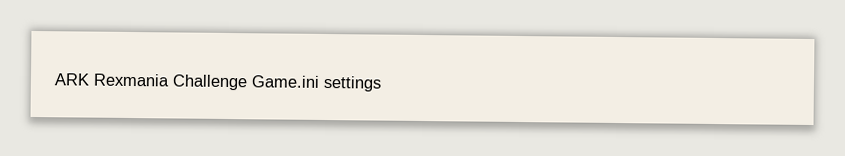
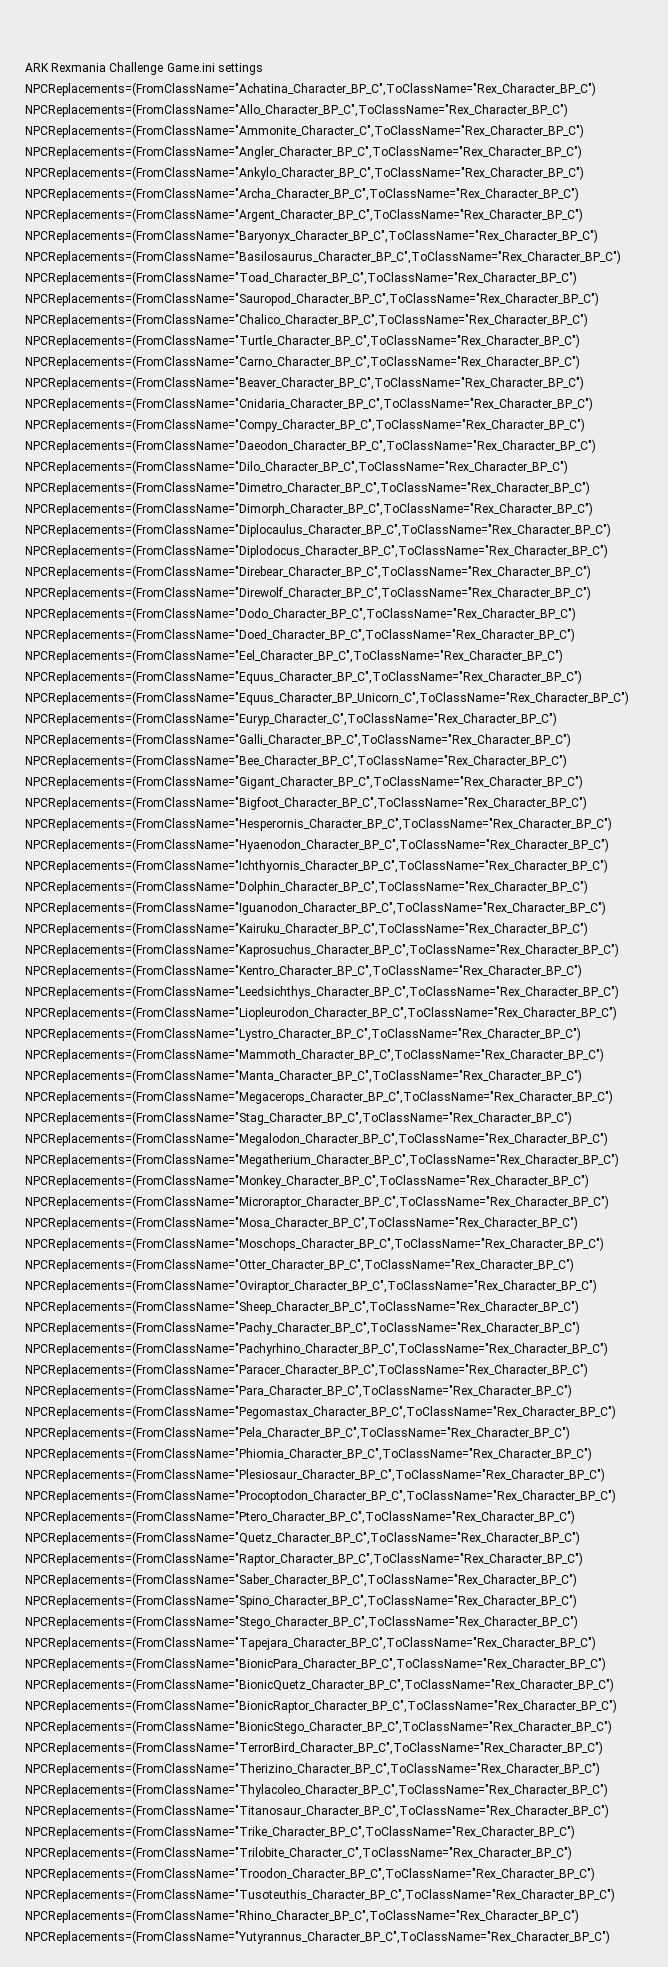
(382, 83) none -> [25,82,596,96] [25,103,568,117] [25,124,584,138] [25,145,582,159] [25,166,584,180] [25,187,579,201] [25,208,583,222] [25,229,598,243] [25,250,621,264] [25,271,577,285] [25,292,599,306] [25,313,588,327] [25,334,580,348] [25,355,580,369] [25,376,584,390] [25,397,593,411] [25,418,585,432] [25,439,596,453] [25,460,568,474] [25,481,590,495] [25,502,593,516] [25,523,611,537] [25,544,608,558] [25,565,591,579] [25,586,591,600] [25,607,576,621] [25,628,575,642] [25,649,563,663] [25,670,582,684] [25,691,629,705] [25,712,557,726] [25,733,571,747] [25,754,567,768] [25,775,583,789] [25,796,587,810] [25,817,612,831] [25,838,609,852] [25,859,608,873] [25,880,588,894] [25,901,606,915] [25,922,588,936] [25,943,619,957] [25,964,582,978] [25,985,619,999] [25,1006,617,1020] [25,1027,581,1041] [25,1048,604,1062] [25,1069,582,1083] [25,1090,613,1104] [25,1111,572,1125] [25,1132,608,1146] [25,1153,619,1167] [25,1174,589,1188] [25,1195,609,1209] [25,1216,578,1230] [25,1237,604,1251] [25,1258,574,1272] [25,1279,597,1293] [25,1300,579,1314] [25,1321,580,1335] [25,1342,608,1356] [25,1363,588,1377] [25,1384,572,1398] [25,1405,616,1419] [25,1426,570,1440] [25,1447,592,1461] [25,1468,605,1482] [25,1489,616,1503] [25,1510,575,1524] [25,1531,580,1545] [25,1552,583,1566] [25,1573,577,1587] [25,1594,577,1608] [25,1615,578,1629] [25,1636,596,1650] [25,1657,606,1671] [25,1678,614,1692] [25,1699,617,1713] [25,1720,612,1734] [25,1741,603,1755] [25,1762,600,1776] [25,1783,608,1797] [25,1804,609,1818] [25,1825,575,1839] [25,1846,572,1860] [25,1867,595,1881] [25,1888,615,1902] [25,1909,579,1923] [25,1930,610,1944] NPCReplacements=(FromClassName="Achatina_Character_BP_C",ToClassName="Rex_Character_BP_C") NPCReplacements=(FromClassName="Allo_Character_BP_C",ToClassName="Rex_Character_BP_C") NPCReplacements=(FromClassName="Ammonite_Character_C",ToClassName="Rex_Character_BP_C") NPCReplacements=(FromClassName="Angler_Character_BP_C",ToClassName="Rex_Character_BP_C") NPCReplacements=(FromClassName="Ankylo_Character_BP_C",ToClassName="Rex_Character_BP_C") NPCReplacements=(FromClassName="Archa_Character_BP_C",ToClassName="Rex_Character_BP_C") NPCReplacements=(FromClassName="Argent_Character_BP_C",ToClassName="Rex_Character_BP_C") NPCReplacements=(FromClassName="Baryonyx_Character_BP_C",ToClassName="Rex_Character_BP_C") NPCReplacements=(FromClassName="Basilosaurus_Character_BP_C",ToClassName="Rex_Character_BP_C") NPCReplacements=(FromClassName="Toad_Character_BP_C",ToClassName="Rex_Character_BP_C") NPCReplacements=(FromClassName="Sauropod_Character_BP_C",ToClassName="Rex_Character_BP_C") NPCReplacements=(FromClassName="Chalico_Character_BP_C",ToClassName="Rex_Character_BP_C") NPCReplacements=(FromClassName="Turtle_Character_BP_C",ToClassName="Rex_Character_BP_C") NPCReplacements=(FromClassName="Carno_Character_BP_C",ToClassName="Rex_Character_BP_C") NPCReplacements=(FromClassName="Beaver_Character_BP_C",ToClassName="Rex_Character_BP_C") NPCReplacements=(FromClassName="Cnidaria_Character_BP_C",ToClassName="Rex_Character_BP_C") NPCReplacements=(FromClassName="Compy_Character_BP_C",ToClassName="Rex_Character_BP_C") NPCReplacements=(FromClassName="Daeodon_Character_BP_C",ToClassName="Rex_Character_BP_C") NPCReplacements=(FromClassName="Dilo_Character_BP_C",ToClassName="Rex_Character_BP_C") NPCReplacements=(FromClassName="Dimetro_Character_BP_C",ToClassName="Rex_Character_BP_C") NPCReplacements=(FromClassName="Dimorph_Character_BP_C",ToClassName="Rex_Character_BP_C") NPCReplacements=(FromClassName="Diplocaulus_Character_BP_C",ToClassName="Rex_Character_BP_C") NPCReplacements=(FromClassName="Diplodocus_Character_BP_C",ToClassName="Rex_Character_BP_C") NPCReplacements=(FromClassName="Direbear_Character_BP_C",ToClassName="Rex_Character_BP_C") NPCReplacements=(FromClassName="Direwolf_Character_BP_C",ToClassName="Rex_Character_BP_C") NPCReplacements=(FromClassName="Dodo_Character_BP_C",ToClassName="Rex_Character_BP_C") NPCReplacements=(FromClassName="Doed_Character_BP_C",ToClassName="Rex_Character_BP_C") NPCReplacements=(FromClassName="Eel_Character_BP_C",ToClassName="Rex_Character_BP_C") NPCReplacements=(FromClassName="Equus_Character_BP_C",ToClassName="Rex_Character_BP_C") NPCReplacements=(FromClassName="Equus_Character_BP_Unicorn_C",ToClassName="Rex_Character_BP_C") NPCReplacements=(FromClassName="Euryp_Character_C",ToClassName="Rex_Character_BP_C") NPCReplacements=(FromClassName="Galli_Character_BP_C",ToClassName="Rex_Character_BP_C") NPCReplacements=(FromClassName="Bee_Character_BP_C",ToClassName="Rex_Character_BP_C") NPCReplacements=(FromClassName="Gigant_Character_BP_C",ToClassName="Rex_Character_BP_C") NPCReplacements=(FromClassName="Bigfoot_Character_BP_C",ToClassName="Rex_Character_BP_C") NPCReplacements=(FromClassName="Hesperornis_Character_BP_C",ToClassName="Rex_Character_BP_C") NPCReplacements=(FromClassName="Hyaenodon_Character_BP_C",ToClassName="Rex_Character_BP_C") NPCReplacements=(FromClassName="Ichthyornis_Character_BP_C",ToClassName="Rex_Character_BP_C") NPCReplacements=(FromClassName="Dolphin_Character_BP_C",ToClassName="Rex_Character_BP_C") NPCReplacements=(FromClassName="Iguanodon_Character_BP_C",ToClassName="Rex_Character_BP_C") NPCReplacements=(FromClassName="Kairuku_Character_BP_C",ToClassName="Rex_Character_BP_C") NPCReplacements=(FromClassName="Kaprosuchus_Character_BP_C",ToClassName="Rex_Character_BP_C") NPCReplacements=(FromClassName="Kentro_Character_BP_C",ToClassName="Rex_Character_BP_C") NPCReplacements=(FromClassName="Leedsichthys_Character_BP_C",ToClassName="Rex_Character_BP_C") NPCReplacements=(FromClassName="Liopleurodon_Character_BP_C",ToClassName="Rex_Character_BP_C") NPCReplacements=(FromClassName="Lystro_Character_BP_C",ToClassName="Rex_Character_BP_C") NPCReplacements=(FromClassName="Mammoth_Character_BP_C",ToClassName="Rex_Character_BP_C") NPCReplacements=(FromClassName="Manta_Character_BP_C",ToClassName="Rex_Character_BP_C") NPCReplacements=(FromClassName="Megacerops_Character_BP_C",ToClassName="Rex_Character_BP_C") NPCReplacements=(FromClassName="Stag_Character_BP_C",ToClassName="Rex_Character_BP_C") NPCReplacements=(FromClassName="Megalodon_Character_BP_C",ToClassName="Rex_Character_BP_C") NPCReplacements=(FromClassName="Megatherium_Character_BP_C",ToClassName="Rex_Character_BP_C") NPCReplacements=(FromClassName="Monkey_Character_BP_C",ToClassName="Rex_Character_BP_C") NPCReplacements=(FromClassName="Microraptor_Character_BP_C",ToClassName="Rex_Character_BP_C") NPCReplacements=(FromClassName="Mosa_Character_BP_C",ToClassName="Rex_Character_BP_C") NPCReplacements=(FromClassName="Moschops_Character_BP_C",ToClassName="Rex_Character_BP_C") NPCReplacements=(FromClassName="Otter_Character_BP_C",ToClassName="Rex_Character_BP_C") NPCReplacements=(FromClassName="Oviraptor_Character_BP_C",ToClassName="Rex_Character_BP_C") NPCReplacements=(FromClassName="Sheep_Character_BP_C",ToClassName="Rex_Character_BP_C") NPCReplacements=(FromClassName="Pachy_Character_BP_C",ToClassName="Rex_Character_BP_C") NPCReplacements=(FromClassName="Pachyrhino_Character_BP_C",ToClassName="Rex_Character_BP_C") NPCReplacements=(FromClassName="Paracer_Character_BP_C",ToClassName="Rex_Character_BP_C") NPCReplacements=(FromClassName="Para_Character_BP_C",ToClassName="Rex_Character_BP_C") NPCReplacements=(FromClassName="Pegomastax_Character_BP_C",ToClassName="Rex_Character_BP_C") NPCReplacements=(FromClassName="Pela_Character_BP_C",ToClassName="Rex_Character_BP_C") NPCReplacements=(FromClassName="Phiomia_Character_BP_C",ToClassName="Rex_Character_BP_C") NPCReplacements=(FromClassName="Plesiosaur_Character_BP_C",ToClassName="Rex_Character_BP_C") NPCReplacements=(FromClassName="Procoptodon_Character_BP_C",ToClassName="Rex_Character_BP_C") NPCReplacements=(FromClassName="Ptero_Character_BP_C",ToClassName="Rex_Character_BP_C") NPCReplacements=(FromClassName="Quetz_Character_BP_C",ToClassName="Rex_Character_BP_C") NPCReplacements=(FromClassName="Raptor_Character_BP_C",ToClassName="Rex_Character_BP_C") NPCReplacements=(FromClassName="Saber_Character_BP_C",ToClassName="Rex_Character_BP_C") NPCReplacements=(FromClassName="Spino_Character_BP_C",ToClassName="Rex_Character_BP_C") NPCReplacements=(FromClassName="Stego_Character_BP_C",ToClassName="Rex_Character_BP_C") NPCReplacements=(FromClassName="Tapejara_Character_BP_C",ToClassName="Rex_Character_BP_C") NPCReplacements=(FromClassName="BionicPara_Character_BP_C",ToClassName="Rex_Character_BP_C") NPCReplacements=(FromClassName="BionicQuetz_Character_BP_C",ToClassName="Rex_Character_BP_C") NPCReplacements=(FromClassName="BionicRaptor_Character_BP_C",ToClassName="Rex_Character_BP_C") NPCReplacements=(FromClassName="BionicStego_Character_BP_C",ToClassName="Rex_Character_BP_C") NPCReplacements=(FromClassName="TerrorBird_Character_BP_C",ToClassName="Rex_Character_BP_C") NPCReplacements=(FromClassName="Therizino_Character_BP_C",ToClassName="Rex_Character_BP_C") NPCReplacements=(FromClassName="Thylacoleo_Character_BP_C",ToClassName="Rex_Character_BP_C") NPCReplacements=(FromClassName="Titanosaur_Character_BP_C",ToClassName="Rex_Character_BP_C") NPCReplacements=(FromClassName="Trike_Character_BP_C",ToClassName="Rex_Character_BP_C") NPCReplacements=(FromClassName="Trilobite_Character_C",ToClassName="Rex_Character_BP_C") NPCReplacements=(FromClassName="Troodon_Character_BP_C",ToClassName="Rex_Character_BP_C") NPCReplacements=(FromClassName="Tusoteuthis_Character_BP_C",ToClassName="Rex_Character_BP_C") NPCReplacements=(FromClassName="Rhino_Character_BP_C",ToClassName="Rex_Character_BP_C") NPCReplacements=(FromClassName="Yutyrannus_Character_BP_C",ToClassName="Rex_Character_BP_C")

